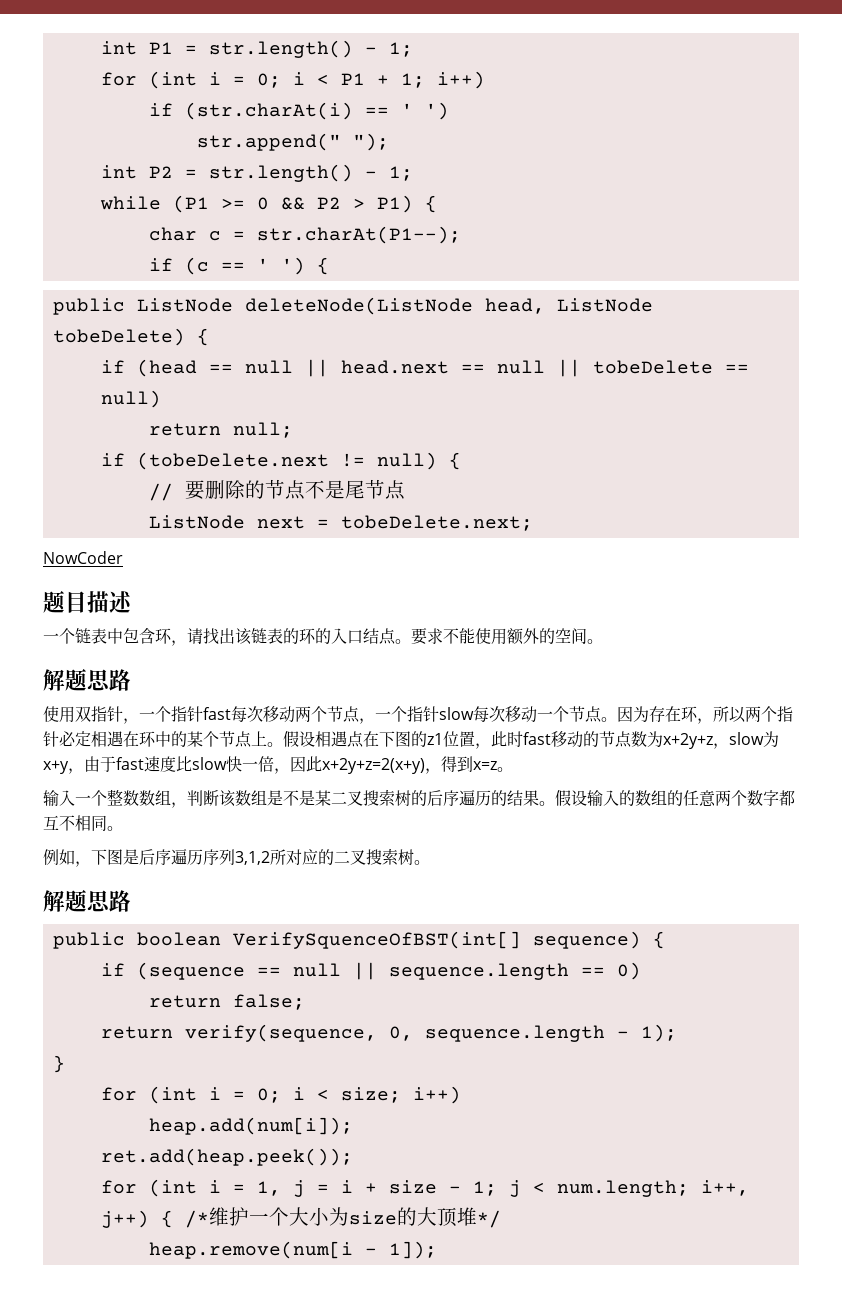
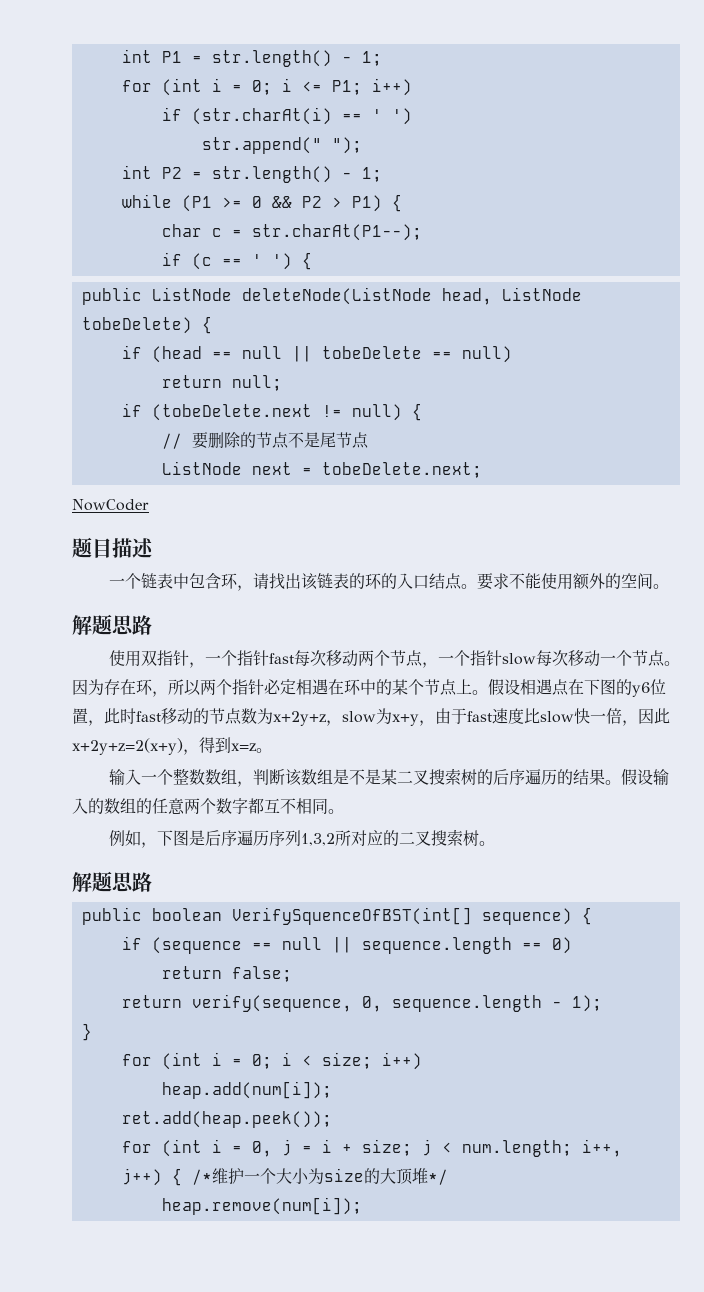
[316,73,425,88] < P1 + 1; -> [301,80,362,95] <= P1;
[340,359,581,377] head.next == null || -> (312, 354) none
[427,733,443,745] z1 -> [632,682,650,697] y6
[235,851,270,865] 3,1,2 -> [300,833,335,846] 1,3,2
[256,1181,281,1196] 1, -> [251,1141,272,1157] 0,
[388,1180,497,1196] size - 1; -> [361,1139,412,1156] size;
[148,1241,437,1259] heap.remove(num[i - 1]); -> [161,1197,362,1215] heap.remove(num[i]);

